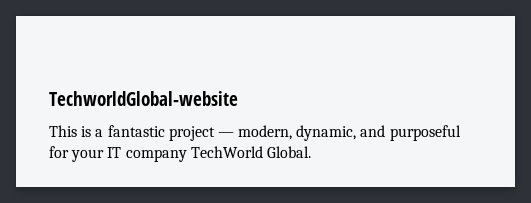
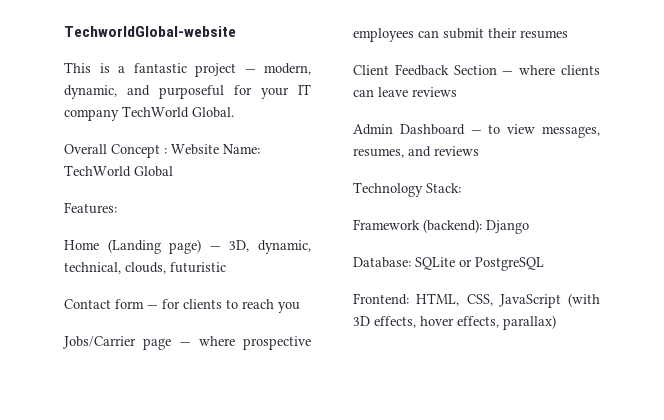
(311, 152) none -> [64,144,260,158] [64,165,173,177] [64,202,117,214] [64,239,311,254] [64,262,226,274] [64,299,300,313] [63,336,311,350] [353,28,568,42] [353,64,600,76] [353,87,457,97] [353,124,600,138] [353,146,479,158] [353,182,461,197] [353,219,529,234] [353,257,544,271] [353,293,600,308] [353,315,556,330] // Overall Concept : Website Name: TechWorld Global // Features: // Home (Landing page) — 3D, dynamic, technical, clouds, futuristic // Contact form — for clients to reach you // Jobs/Carrier page — where prospective employees can submit their resumes // Client Feedback Section — where clients can leave reviews // Admin Dashboard — to view messages, resumes, and reviews // Technology Stack: // Framework (backend): Django // Database: SQLite or PostgreSQL // Frontend: HTML, CSS, JavaScript (with 3D effects, hover effects, parallax)

